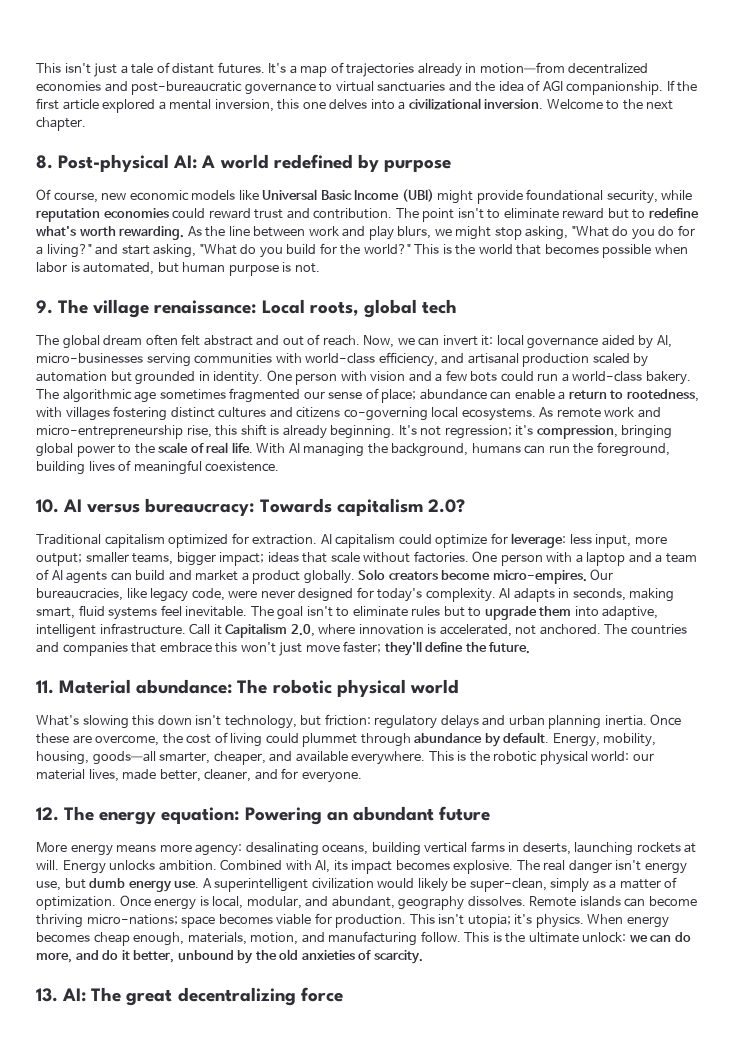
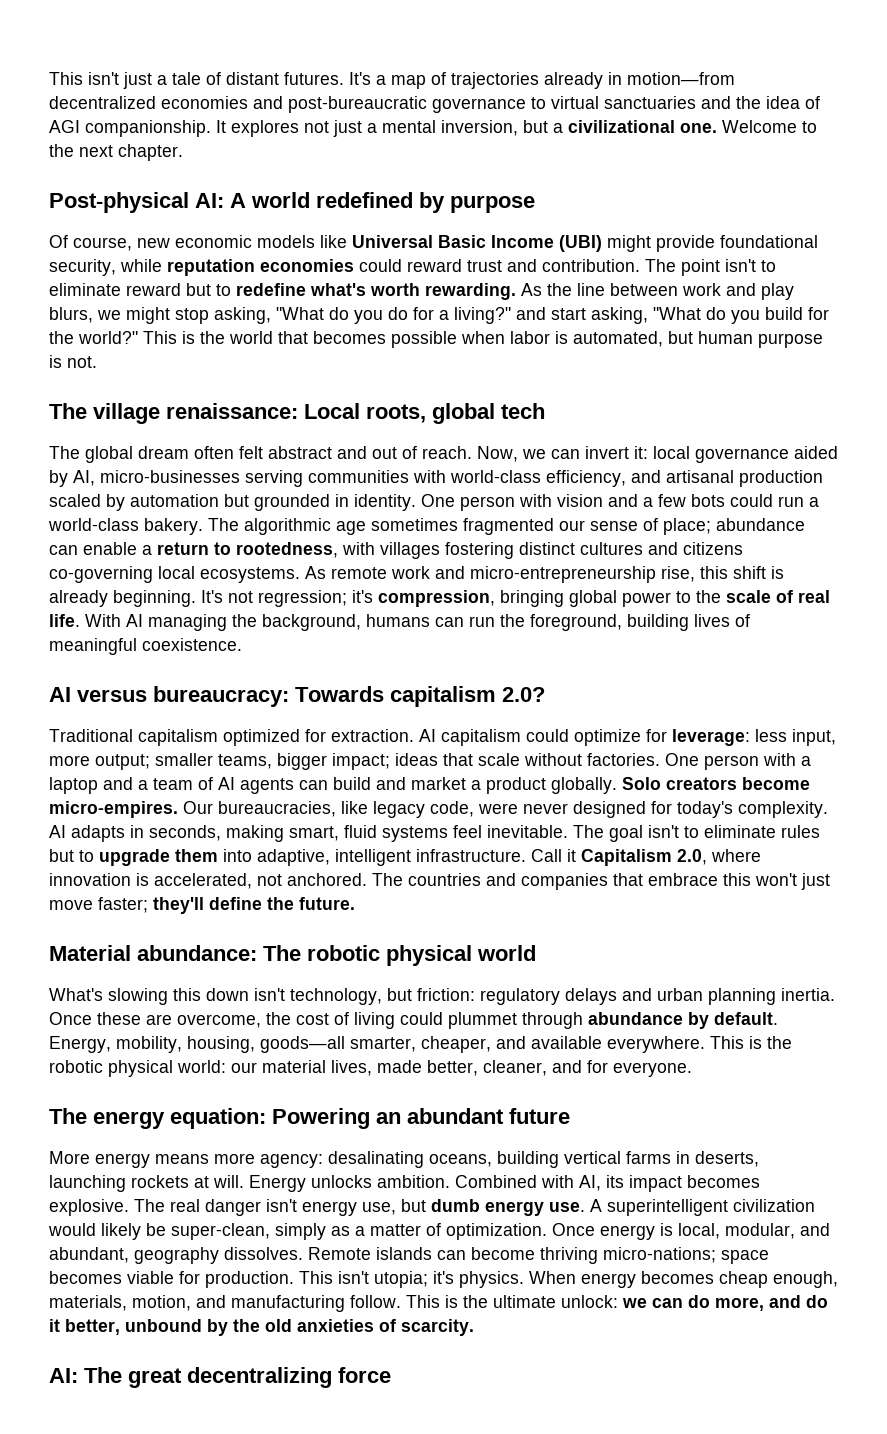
[666,80,698,92] [36,98,395,113] If the first article explored a mental inversion, this one delves into -> [216,120,548,137] It explores not just a mental inversion, but
[484,99,544,109] inversion. -> [680,123,717,133] one.
[36,155,53,169] 8. -> (183, 152) none
[36,300,53,314] 9. -> (97, 362) none
[36,499,59,513] 10. -> (242, 644) none
[36,680,54,694] 11. -> (355, 903) none
[36,807,59,821] 12. -> (692, 1069) none
[36,988,58,1002] 13. -> (474, 1327) none

